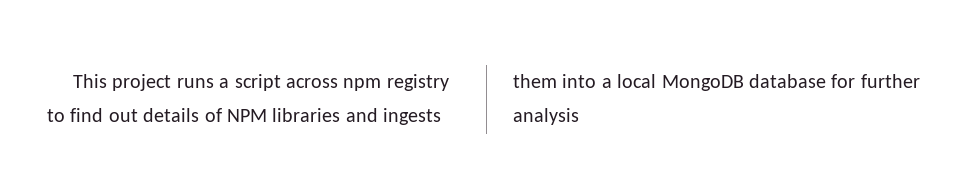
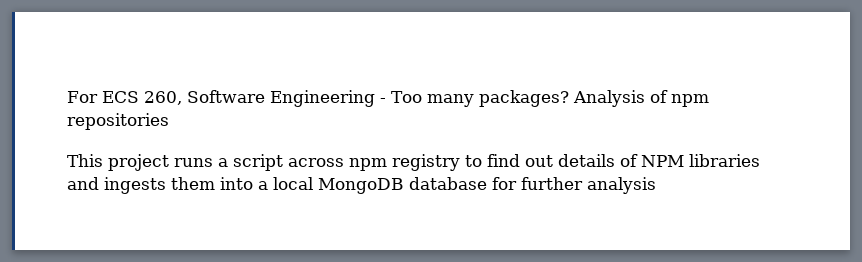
(73, 81) none -> [67,90,709,107] [67,113,169,130] For ECS 260, Software Engineering - Too many packages? Analysis of npm repositories //

